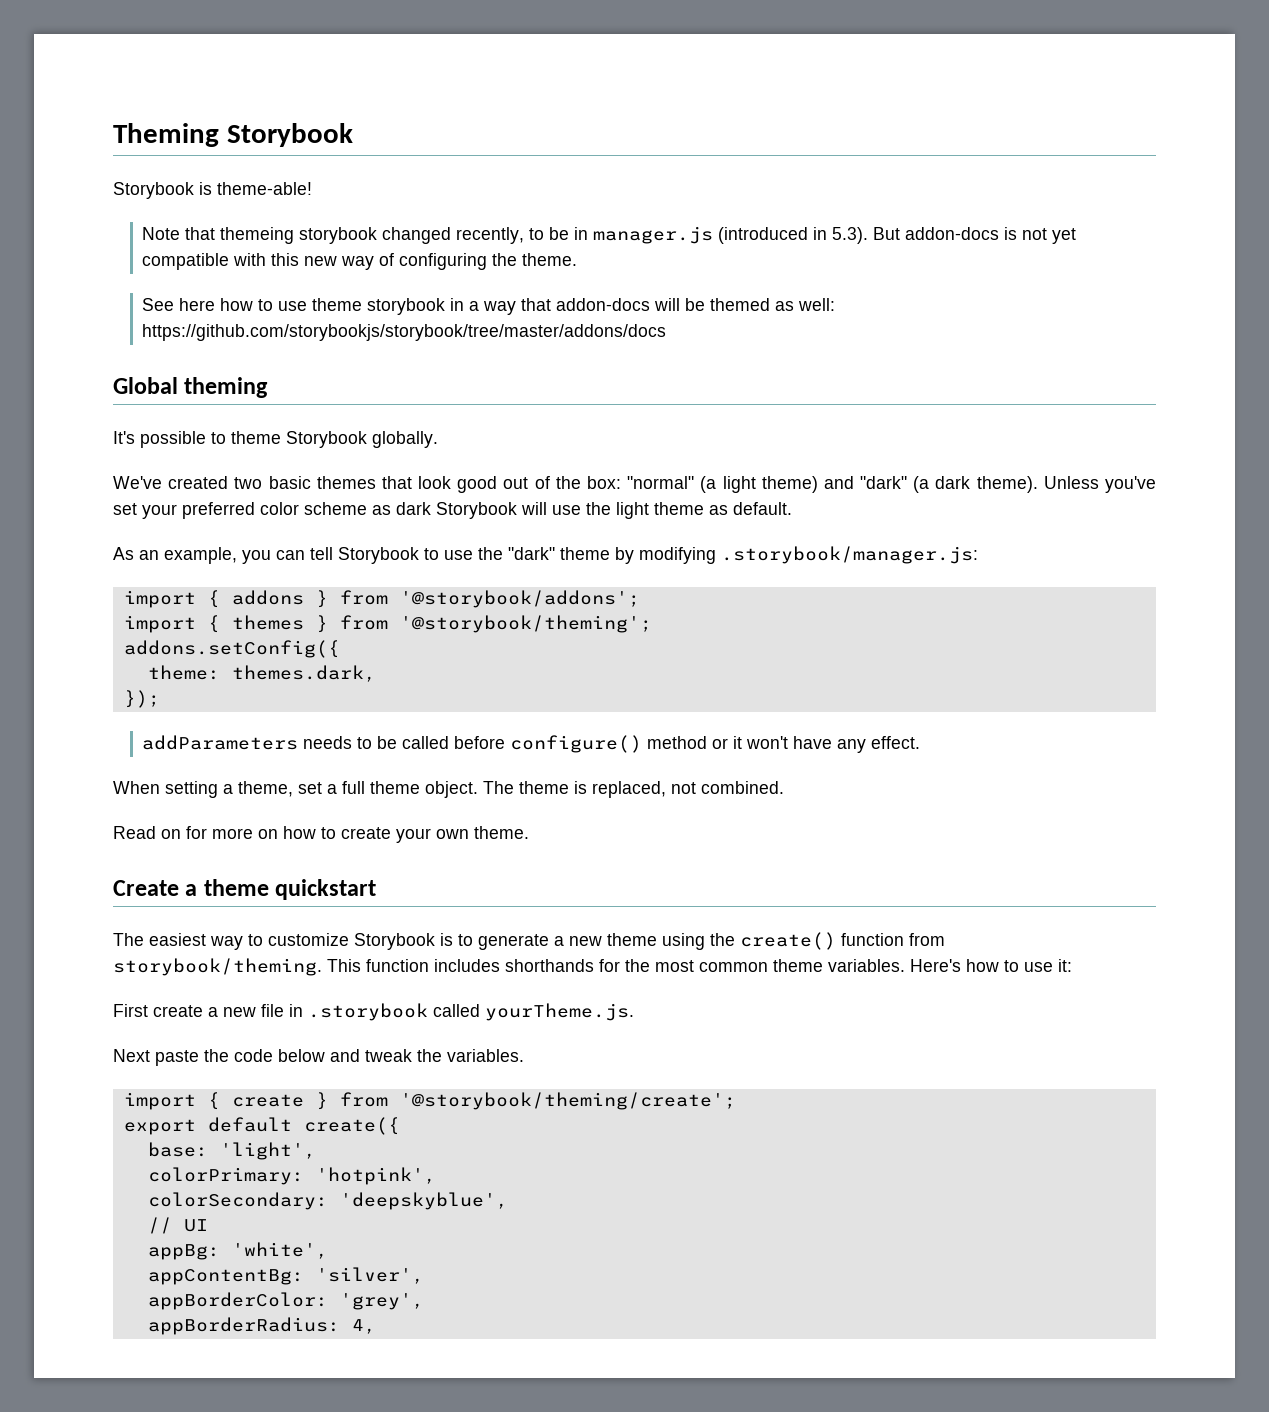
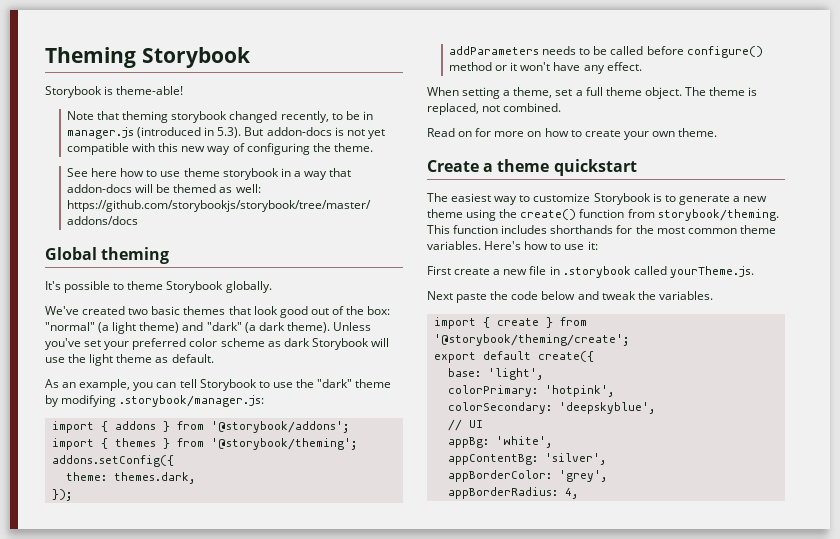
[220,227,295,244] themeing -> [122,111,169,123] theming

